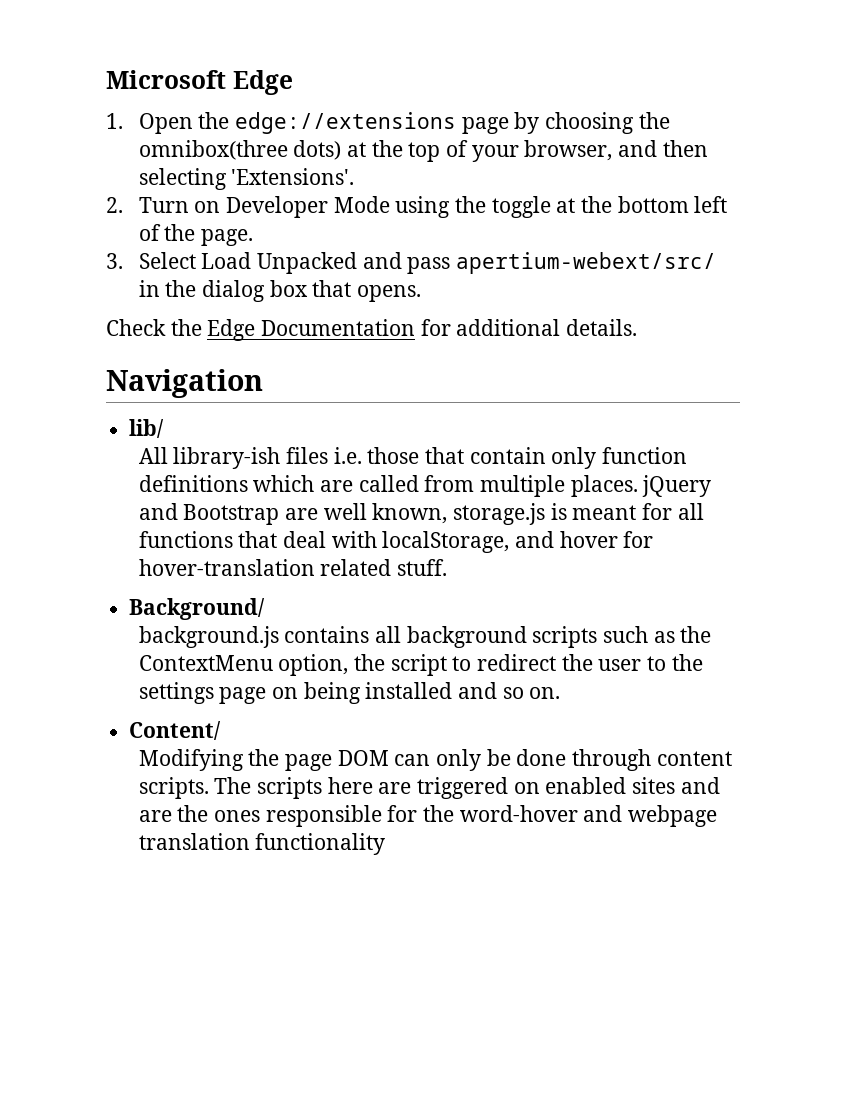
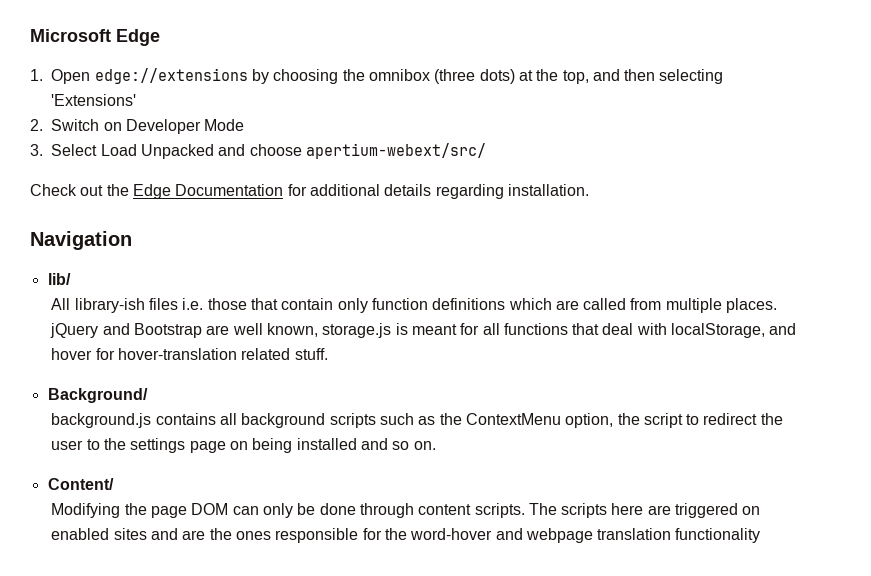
[198,112,509,134] the edge://extensions page -> [94,68,248,84] edge://extensions
[138,140,288,160] omnibox(three -> [368,69,476,84] omnibox (three
[408,140,613,162] top of your browser, -> [562,70,589,84] top,
[231,168,355,185] 'Extensions'. -> [51,94,137,106] 'Extensions'
[138,197,189,213] Turn -> [51,119,100,131] Switch
[395,196,728,218] [138,224,254,246] using the toggle at the bottom left of the page. -> (245, 125) none
[407,257,451,274] pass -> [249,144,302,156] choose
[138,280,422,302] in the dialog box that opens. -> (486, 151) none
(166, 327) none -> [80,185,104,196] out
[566,319,638,336] details. -> [384,184,589,199] details regarding installation.

